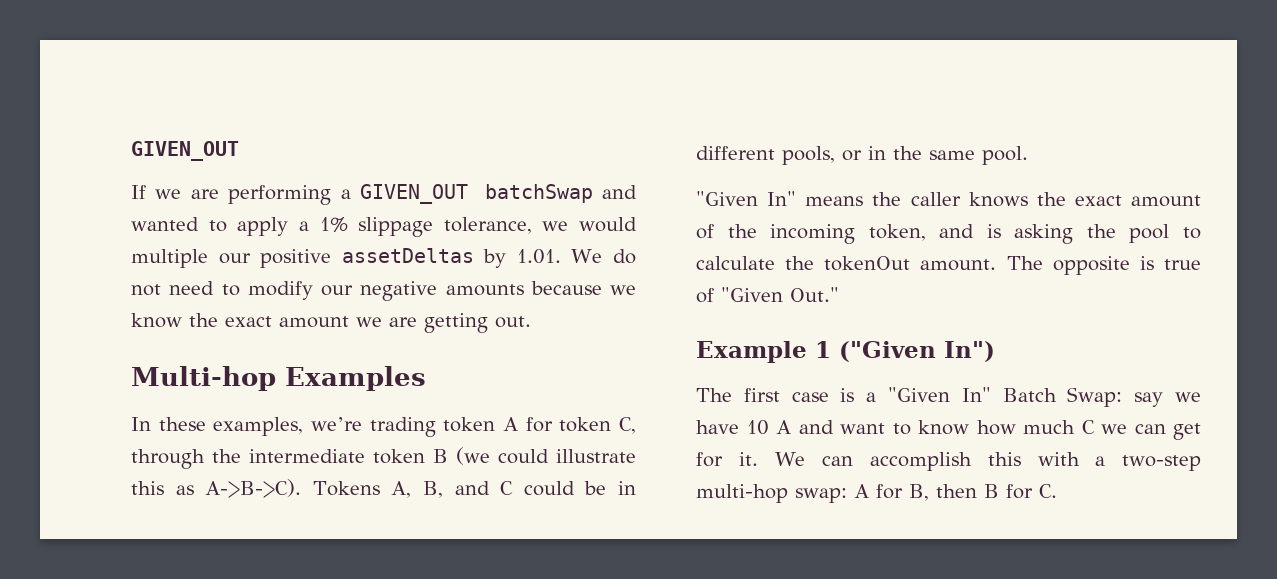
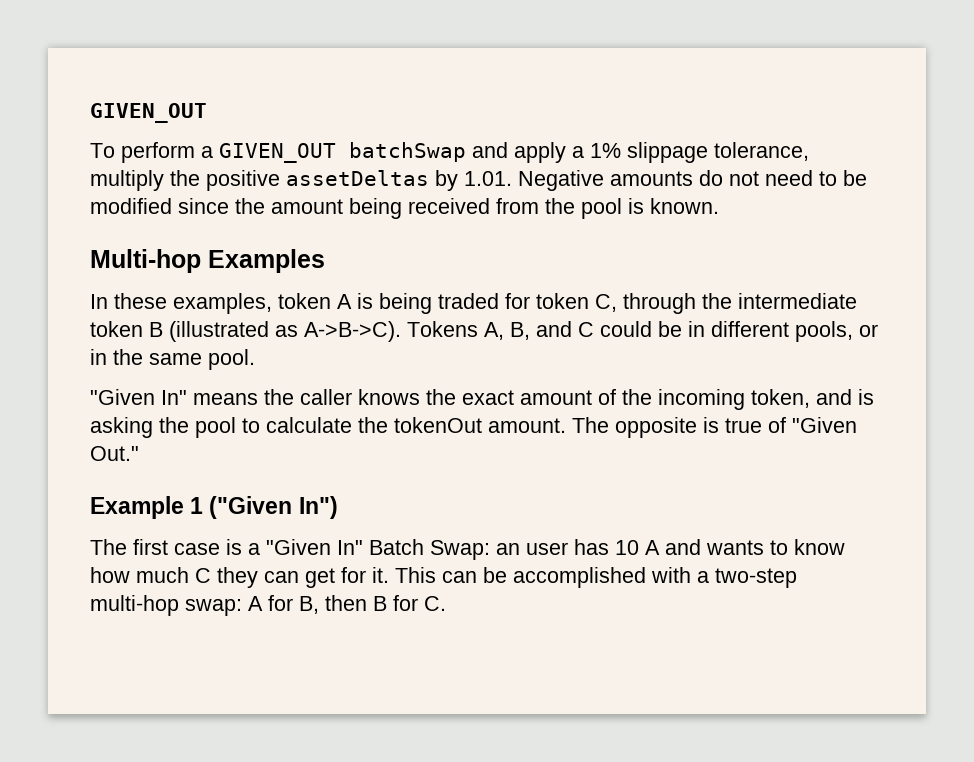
[131,185,332,205] If we are performing -> [90,142,195,163] To perform
[131,217,227,232] wanted to -> (508, 150) none
[542,217,637,232] [131,249,251,268] we would multiple our -> [90,170,200,191] multiply the
[571,249,603,263] We -> [518,170,693,191] Negative amounts
[247,281,636,301] [131,313,531,333] modify our negative amounts because we know the exact amount we are getting out. -> [843,170,867,186] [90,198,719,219] be modified since the amount being received from the pool is known.
[311,417,518,437] we’re trading token A -> [278,293,499,314] token A is being traded
[456,447,636,465] [131,481,164,495] (we could illustrate this -> [169,321,269,342] (illustrated
[1134,392,1201,407] [696,420,739,434] say we have -> [496,539,609,555] an user has
[840,423,885,434] want -> [706,540,764,555] wants
[1101,424,1127,434] we -> [217,567,258,588] they
[774,452,1021,471] We can accomplish this -> [395,567,646,588] This can be accomplished

